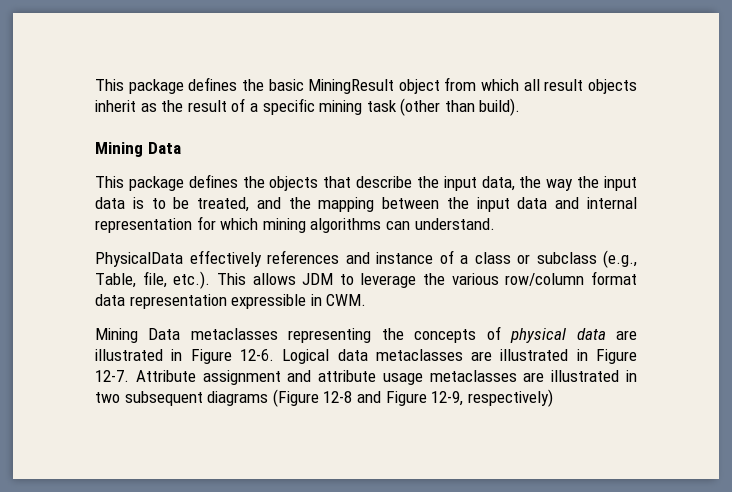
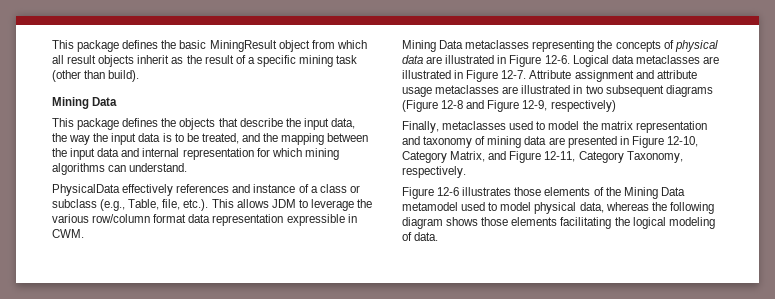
(553, 398) none -> [402,121,707,133] [402,136,698,148] [402,151,683,163] [402,166,466,178] [402,187,685,199] [402,202,714,214] [402,217,715,229] [402,232,439,241] // Finally, metaclasses used to model the matrix representation and taxonomy of mining data are presented in Figure 12-10, Category Matrix, and Figure 12-11, Category Taxonomy, respectively. // Figure 12-6 illustrates those elements of the Mining Data metamodel used to model physical data, whereas the following diagram shows those elements facilitating the logical modeling of data.

